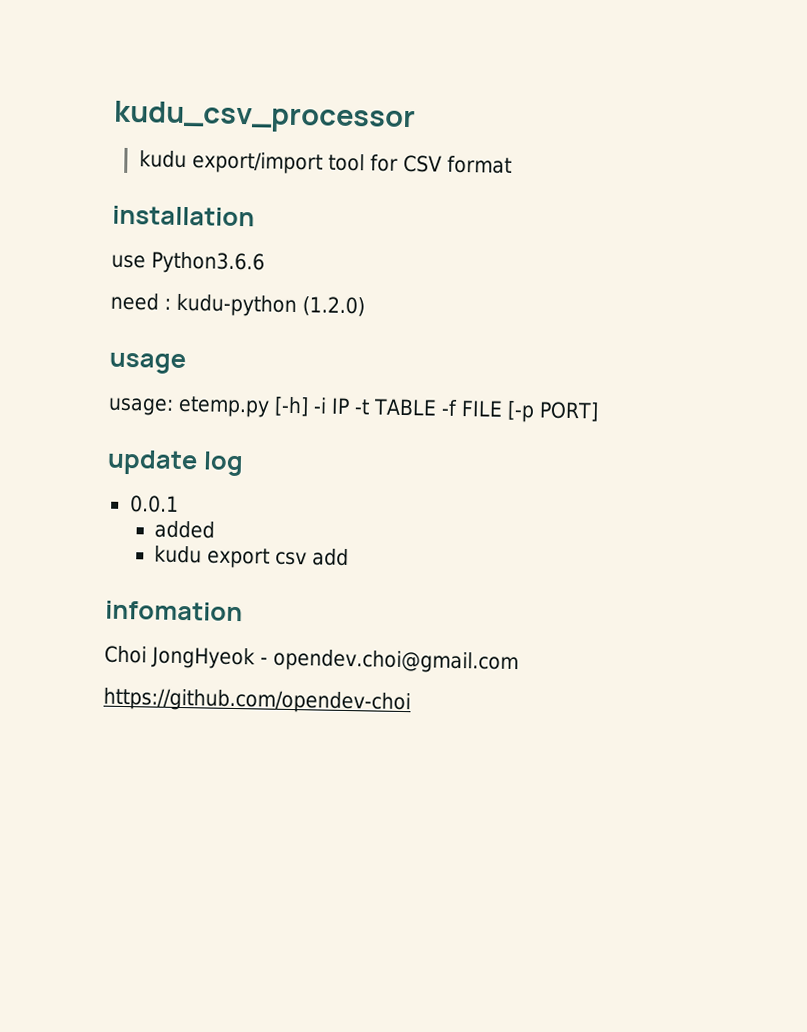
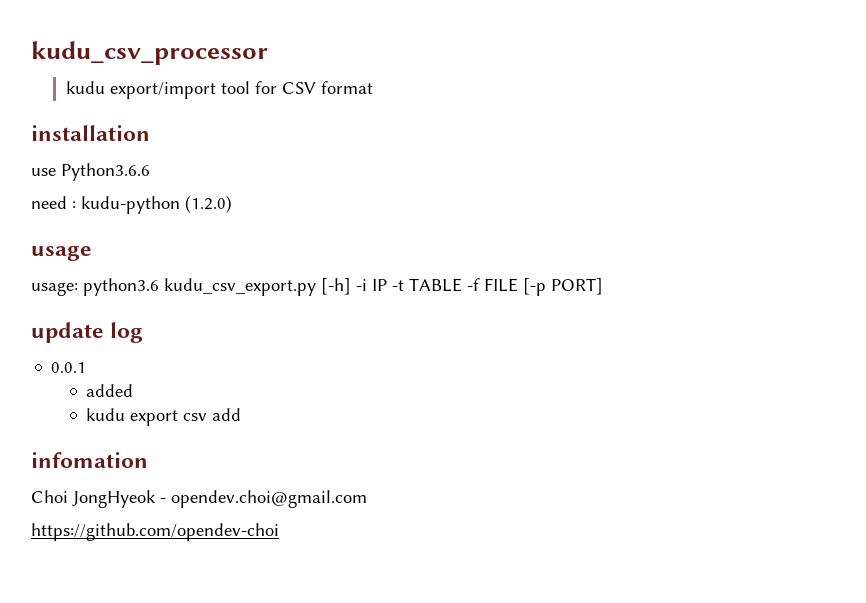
[178,395,270,418] etemp.py -> [83,278,316,296] python3.6 kudu_csv_export.py

